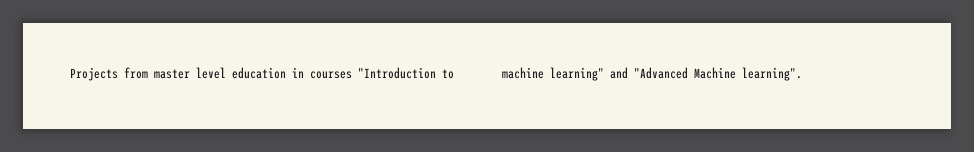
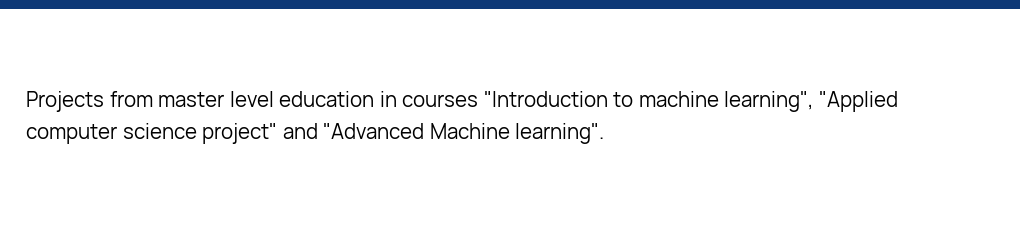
[550,67,604,81] learning" -> [724,91,898,112] [26,123,278,144] learning", "Applied computer science project"

